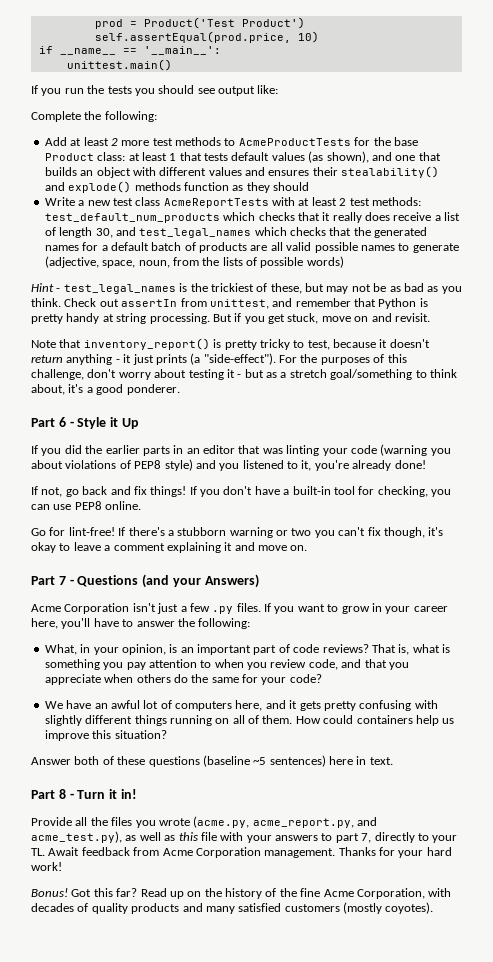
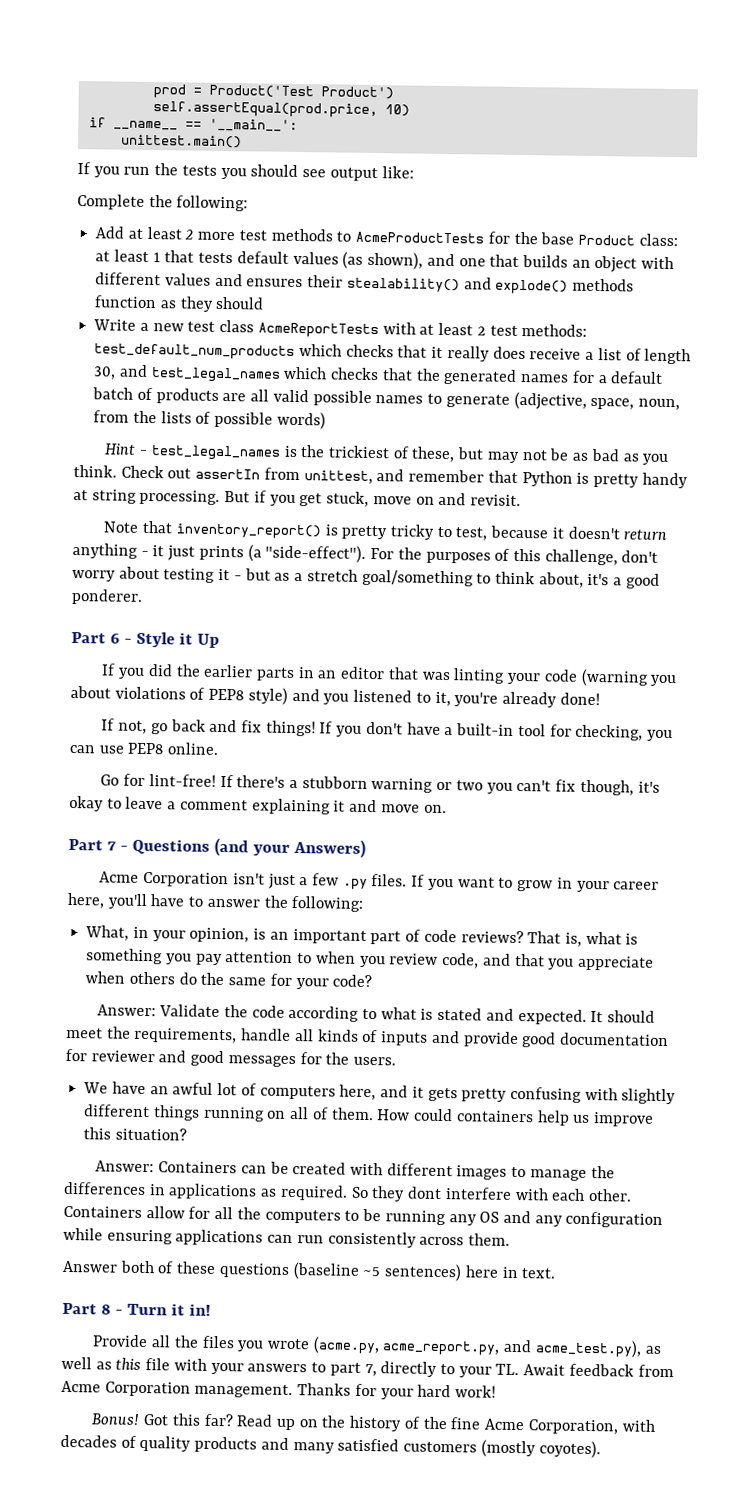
(322, 678) none -> [97,1004,656,1025] [66,1026,669,1048] [65,1048,397,1068] // Answer: Validate the code according to what is stated and expected. It should meet the requirements, handle all kinds of inputs and provide good documentation for reviewer and good messages for the users.
(167, 734) none -> [95,1160,615,1181] [63,1181,632,1202] [63,1205,664,1228] [63,1227,511,1248] // Answer: Containers can be created with different images to manage the differences in applications as required. So they dont interfere with each other. Containers allow for all the computers to be running any OS and any configuration while ensuring applications can run consistently across them.

